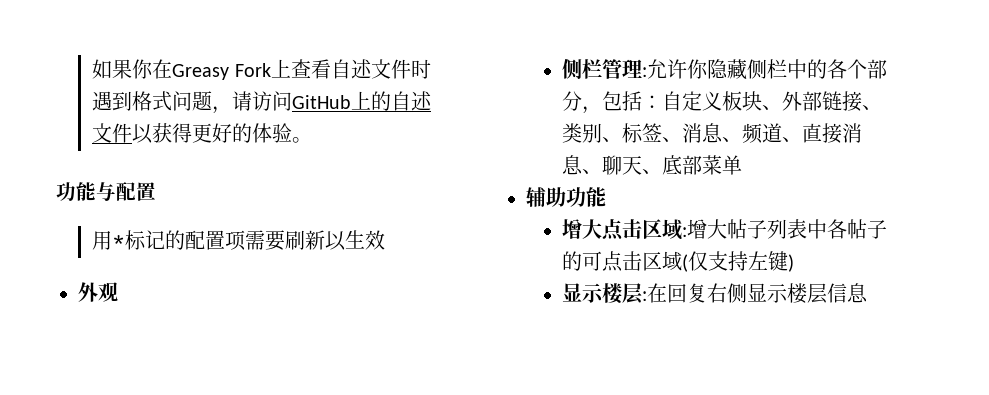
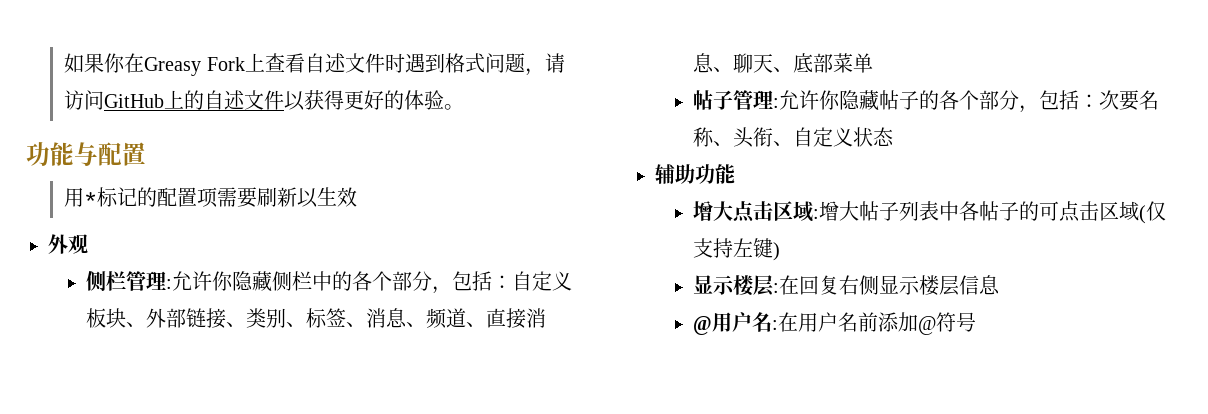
(743, 165) none -> [693,90,1160,113] [693,127,895,148] // 帖子管理:允许你隐藏帖子的各个部分，包括：次要名称、头衔、自定义状态
(869, 293) none -> [693,312,977,335] // @用户名:在用户名前添加@符号

